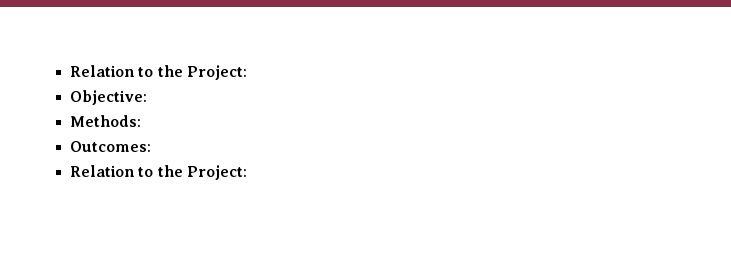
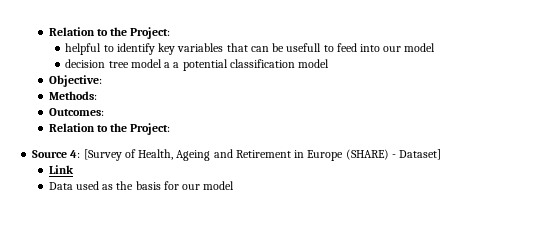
[69,65,247,80] Relation to the Project: -> [48,27,171,39] [65,43,436,55] [65,59,330,71] Relation to the Project: // helpful to identify key variables that can be usefull to feed into our model // decision tree model a a potential classification model
(247, 172) none -> [32,149,442,161] [48,165,74,174] [48,181,235,190] // Source 4: [Survey of Health, Ageing and Retirement in Europe (SHARE) - Dataset] // Link // Data used as the basis for our model

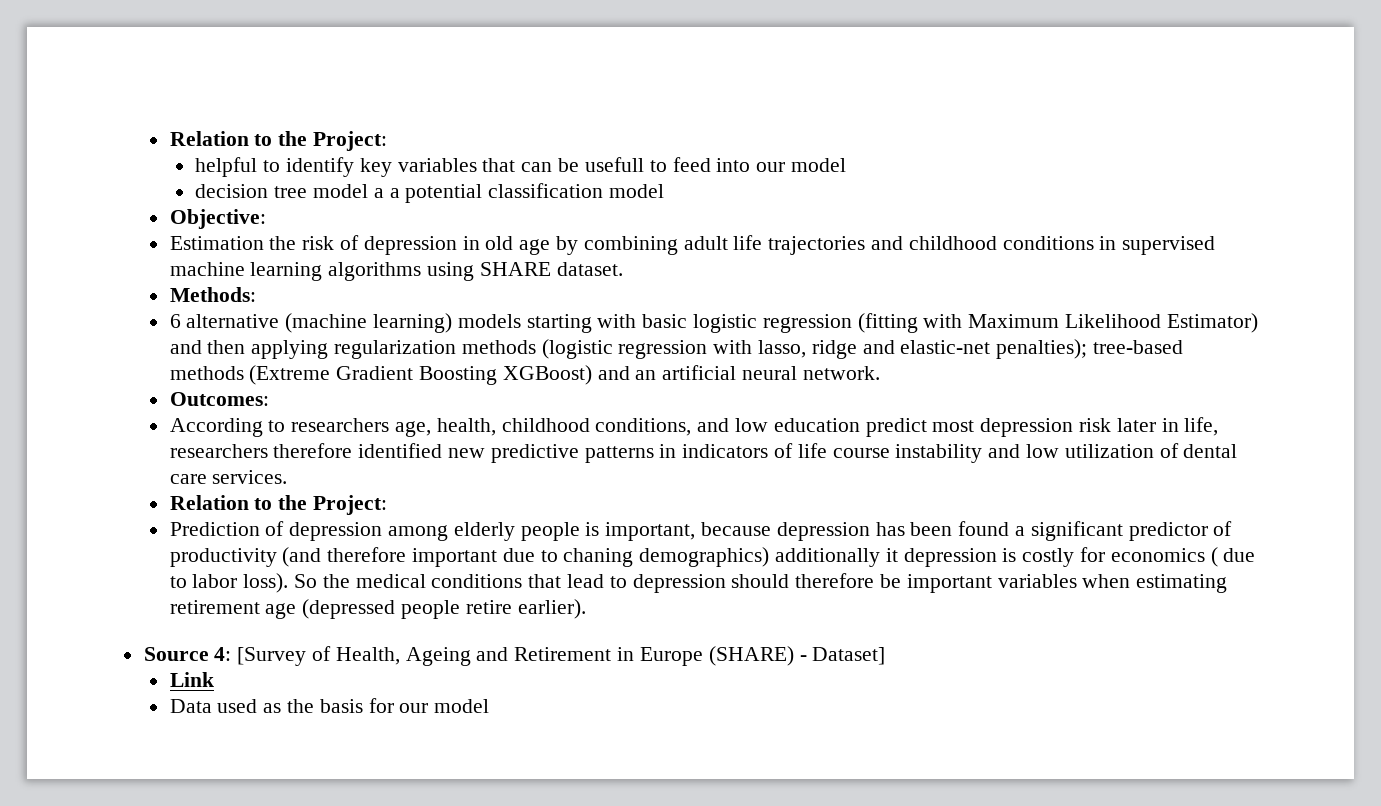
[48,91,97,100] [48,108,104,116] [48,123,171,135] Methods: // Outcomes: // Relation to the Project: -> [169,235,1216,255] [169,262,623,281] [169,287,256,302] [169,313,1258,333] [169,339,1184,359] [169,365,880,385] [169,392,269,406] [169,417,1219,437] [169,443,1238,463] [169,470,288,484] [169,495,387,515] [169,521,1233,541] [169,547,1256,567] [169,573,1228,593] [169,599,586,619] Estimation the risk of depression in old age by combining adult life trajectories and childhood conditions in supervised machine learning algorithms using SHARE dataset. // Methods: // 6 alternative (machine learning) models starting with basic logistic regression (fitting with Maximum Likelihood Estimator) and then applying regularization methods (logistic regression with lasso, ridge and elastic-net penalties); tree-based methods (Extreme Gradient Boosting XGBoost) and an artificial neural network. // Outcomes: // According to researchers age, health, childhood conditions, and low education predict most depression risk later in life, researchers therefore identified new predictive patterns in indicators of life course instability and low utilization of dental care services. // Relation to the Project: // Prediction of depression among elderly people is important, because depression has been found a significant predictor of productivity (and therefore important due to chaning demographics) additionally it depression is costly for economics ( due to labor loss). So the medical conditions that lead to depression should therefore be important variables when estimating retirement age (depressed people retire earlier).

